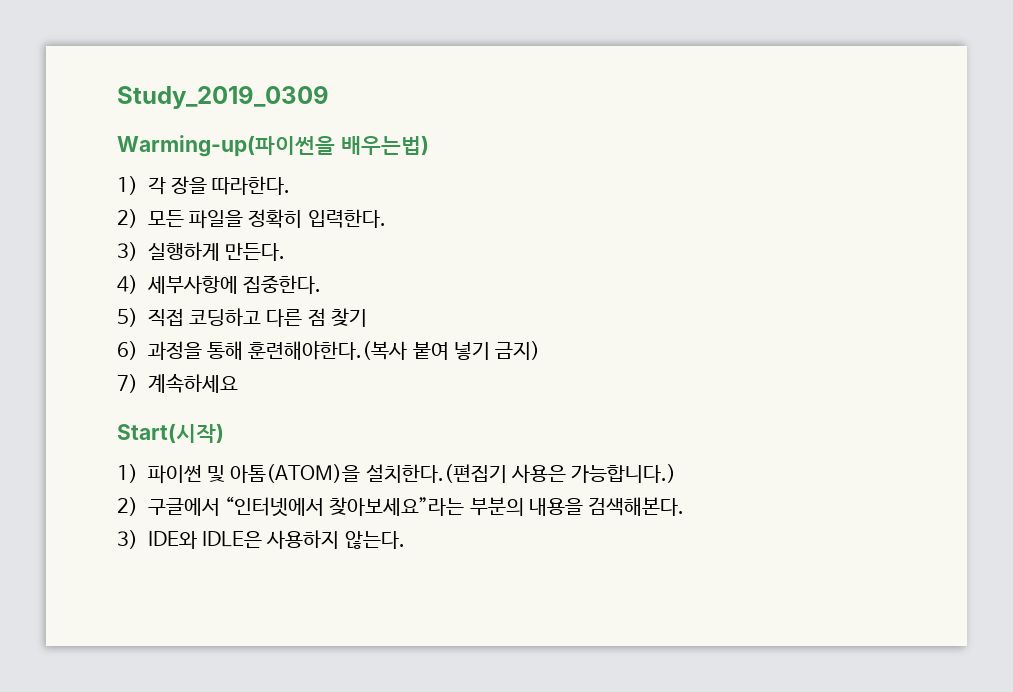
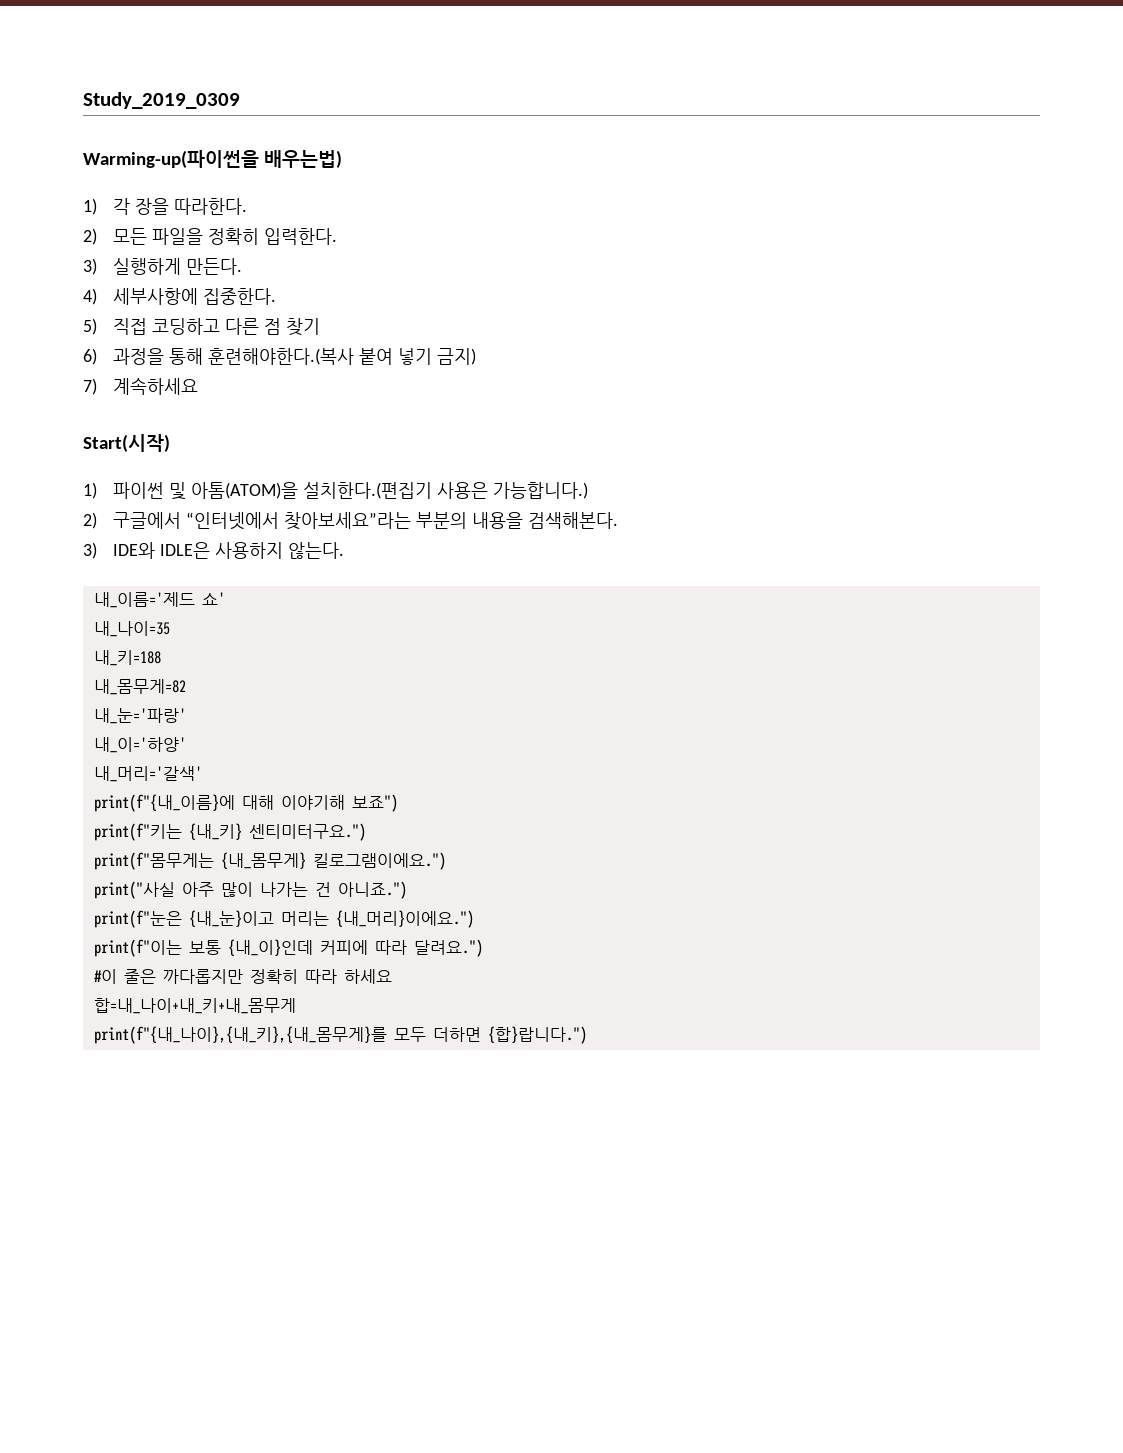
(405, 540) none -> [93,592,225,608] [93,621,170,637] [93,650,161,666] [93,679,186,695] [93,708,186,724] [93,737,186,753] [93,766,202,782] [93,794,398,812] [93,823,366,841] [93,852,446,870] [93,881,407,899] [93,910,474,928] [93,939,483,957] [93,969,392,984] [93,998,296,1014] [93,1026,587,1044] // 내_이름='제드 쇼' // 내_나이=35 // 내_키=188 // 내_몸무게=82 // 내_눈='파랑' // 내_이='하양' // 내_머리='갈색' // print(f"{내_이름}에 대해 이야기해 보죠") // print(f"키는 {내_키} 센티미터구요.") // print(f"몸무게는 {내_몸무게} 킬로그램이에요.") // print("사실 아주 많이 나가는 건 아니죠.") // print(f"눈은 {내_눈}이고 머리는 {내_머리}이에요.") // print(f"이는 보통 {내_이}인데 커피에 따라 달려요.") // #이 줄은 까다롭지만 정확히 따라 하세요 // 합=내_나이+내_키+내_몸무게 // print(f"{내_나이},{내_키},{내_몸무게}를 모두 더하면 {합}랍니다.")

